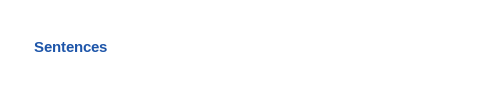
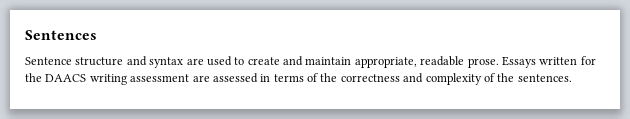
(107, 47) none -> [25,56,596,68] [25,73,572,85] // Sentence structure and syntax are used to create and maintain appropriate, readable prose. Essays written for the DAACS writing assessment are assessed in terms of the correctness and complexity of the sentences.

